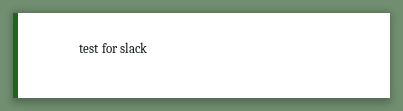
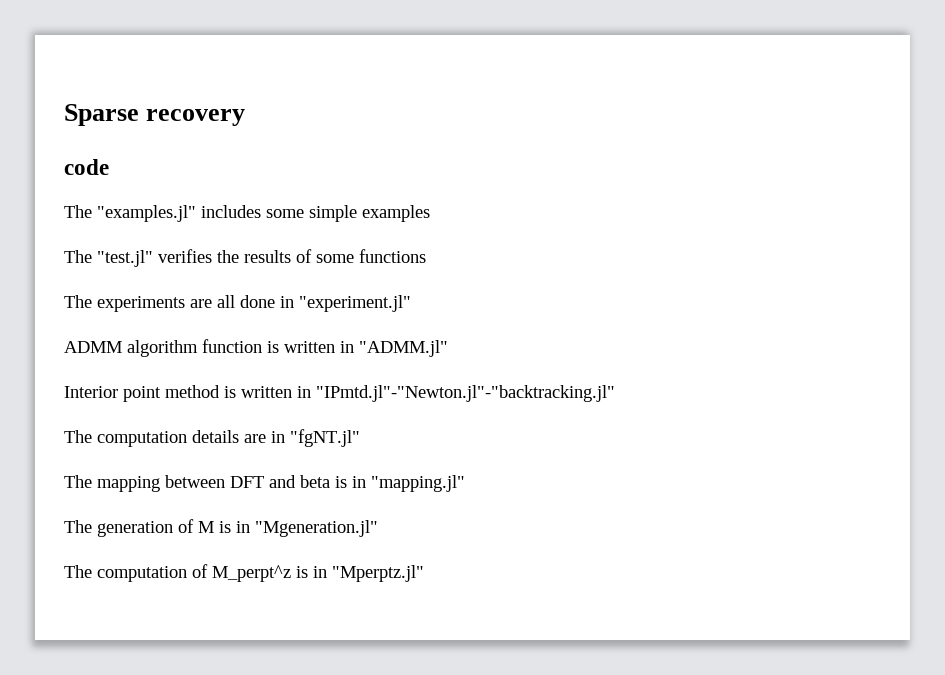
[79,42,148,53] test for slack -> [64,104,246,126] [64,159,109,175] [64,205,430,222] [64,249,426,267] [64,295,411,312] [64,339,448,357] [64,385,615,402] [64,429,360,447] [64,475,465,492] [64,519,378,537] [64,564,424,582] Sparse recovery // code // The "examples.jl" includes some simple examples // The "test.jl" verifies the results of some functions // The experiments are all done in "experiment.jl" // ADMM algorithm function is written in "ADMM.jl" // Interior point method is written in "IPmtd.jl"-"Newton.jl"-"backtracking.jl" // The computation details are in "fgNT.jl" // The mapping between DFT and beta is in "mapping.jl" // The generation of M is in "Mgeneration.jl" // The computation of M_perpt^z is in "Mperptz.jl"

